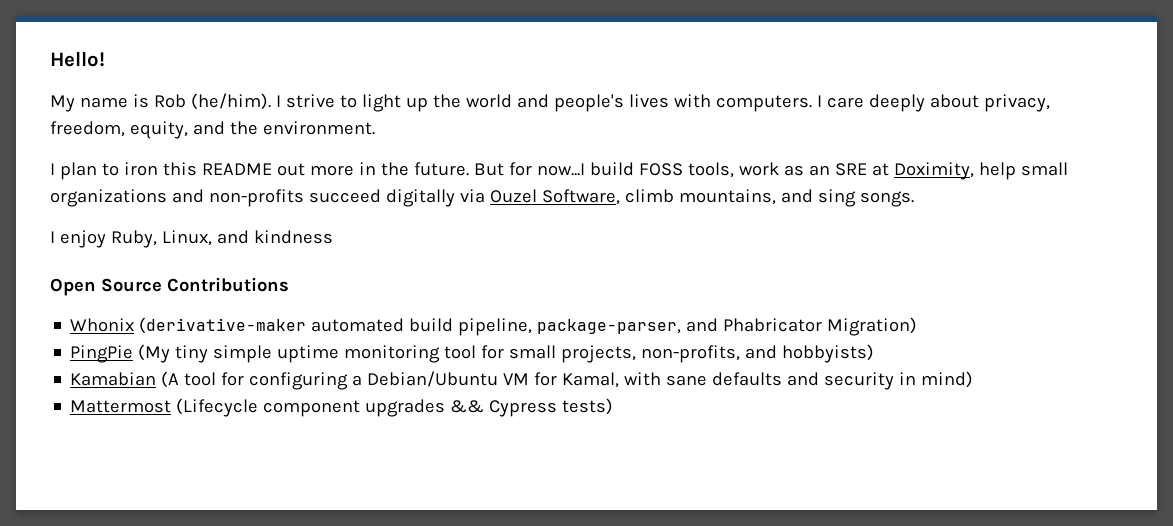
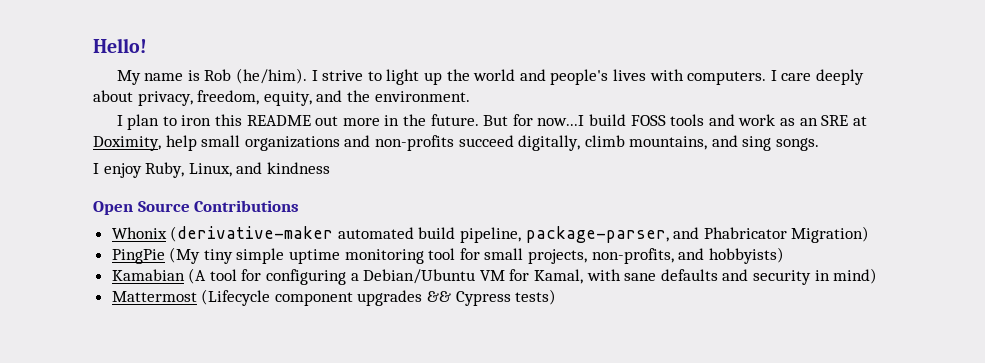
[687,162,734,178] tools, -> [670,114,735,126] tools and
[385,189,620,207] digitally via Ouzel Software, -> [518,135,581,151] digitally,

